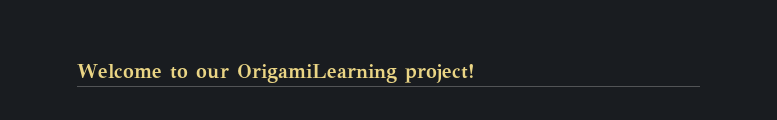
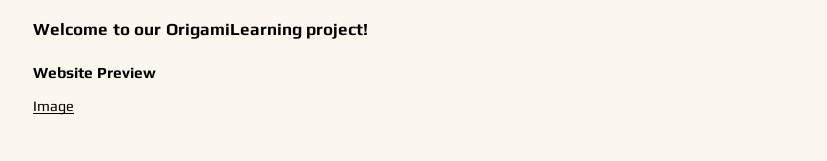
(475, 73) none -> [33,67,157,79] [33,101,74,115] // Website Preview // Image

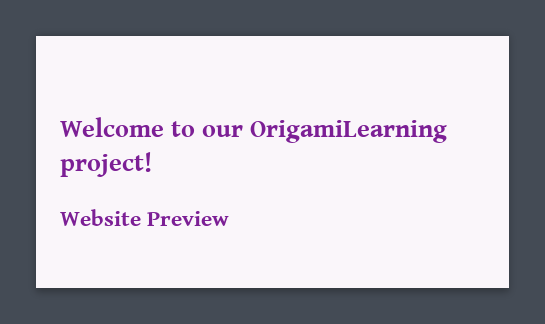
[33,101,74,115] // Image -> (230, 218) none

